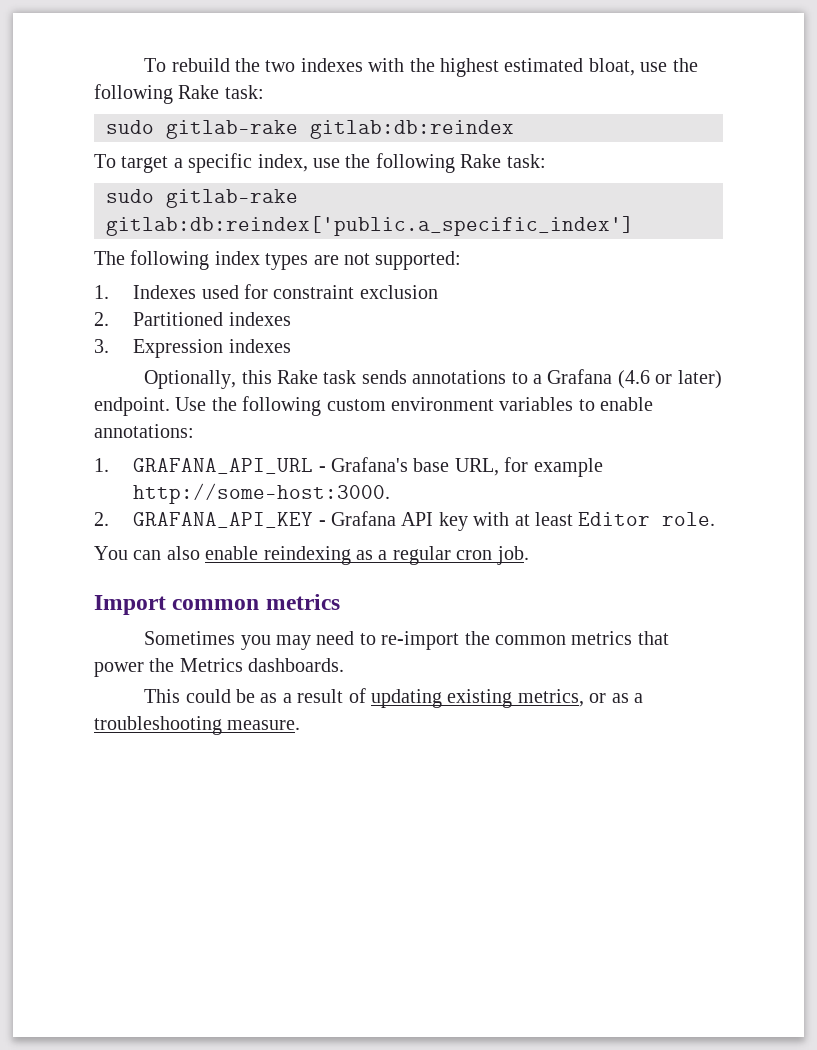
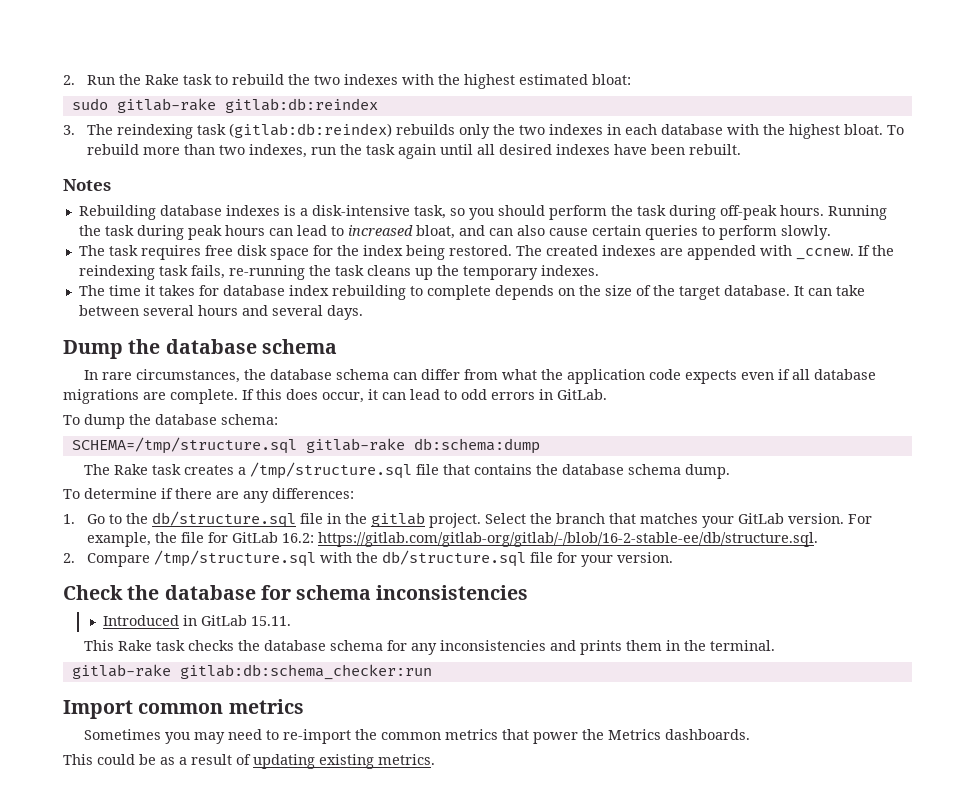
[144,58,167,72] To -> [63,74,228,85] 2. Run the Rake task to
[588,58,698,76] [94,84,264,104] [106,120,514,139] [94,153,546,173] [106,189,298,208] [106,216,634,236] [94,250,462,270] [94,284,438,299] [94,312,291,326] [94,339,291,358] [144,369,722,389] [94,396,654,416] [94,424,194,438] [94,457,603,477] [133,483,391,504] [94,511,716,531] [94,546,529,565] bloat, use the following Rake task: // sudo gitlab-rake gitlab:db:reindex // To target a specific index, use the following Rake task: // sudo gitlab-rake gitlab:db:reindex['public.a_specific_index'] // The following index types are not supported: // 1. Indexes used for constraint exclusion // 2. Partitioned indexes // 3. Expression indexes // Optionally, this Rake task sends annotations to a Grafana (4.6 or later) endpoint. Use the following custom environment variables to enable annotations: // 1. GRAFANA_API_URL - Grafana's base URL, for example http://some-host:3000. // 2. GRAFANA_API_KEY - Grafana API key with at least Editor role. // You can also enable reindexing as a regular cron job. -> [591,74,631,85] [71,98,378,113] [63,123,904,139] [86,144,741,159] [63,179,111,191] [78,205,887,220] [78,225,831,240] [78,245,894,260] [78,265,599,280] [78,285,865,300] [78,305,363,320] [63,339,337,359] [84,369,877,384] [63,389,607,404] [63,414,278,429] [71,437,540,454] [84,462,731,479] [63,488,354,503] [63,511,872,528] [86,532,818,547] [63,550,673,567] [63,585,529,600] [102,615,291,626] [84,640,776,655] [71,664,432,680] bloat: // sudo gitlab-rake gitlab:db:reindex // 3. The reindexing task (gitlab:db:reindex) rebuilds only the two indexes in each database with the highest bloat. To rebuild more than two indexes, run the task again until all desired indexes have been rebuilt. // Notes // Rebuilding database indexes is a disk-intensive task, so you should perform the task during off-peak hours. Running the task during peak hours can lead to increased bloat, and can also cause certain queries to perform slowly. // The task requires free disk space for the index being restored. The created indexes are appended with _ccnew. If the reindexing task fails, re-running the task cleans up the temporary indexes. // The time it takes for database index rebuilding to complete depends on the size of the target database. It can take between several hours and several days. // Dump the database schema // In rare circumstances, the database schema can differ from what the application code expects even if all database migrations are complete. If this does occur, it can lead to odd errors in GitLab. // To dump the database schema: // SCHEMA=/tmp/structure.sql gitlab-rake db:schema:dump // The Rake task creates a /tmp/structure.sql file that contains the database schema dump. // To determine if there are any differences: // 1. Go to the db/structure.sql file in the gitlab project. Select the branch that matches your GitLab version. For example, the file for GitLab 16.2: https://gitlab.com/gitlab-org/gitlab/-/blob/16-2-stable-ee/db/structure.sql. // 2. Compare /tmp/structure.sql with the db/structure.sql file for your version. // Check the database for schema inconsistencies // Introduced in GitLab 15.11. // This Rake task checks the database schema for any inconsistencies and prints them in the terminal. // gitlab-rake gitlab:db:schema_checker:run
[517,689,643,707] [94,716,301,735] metrics, or as a troubleshooting measure. -> [378,754,435,765] metrics.

